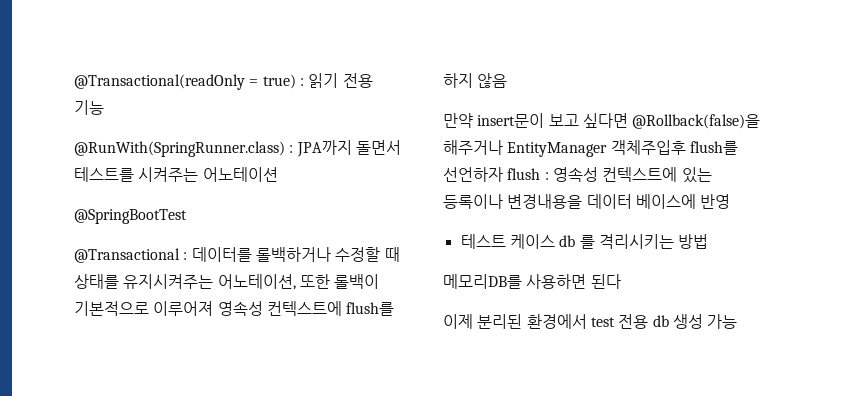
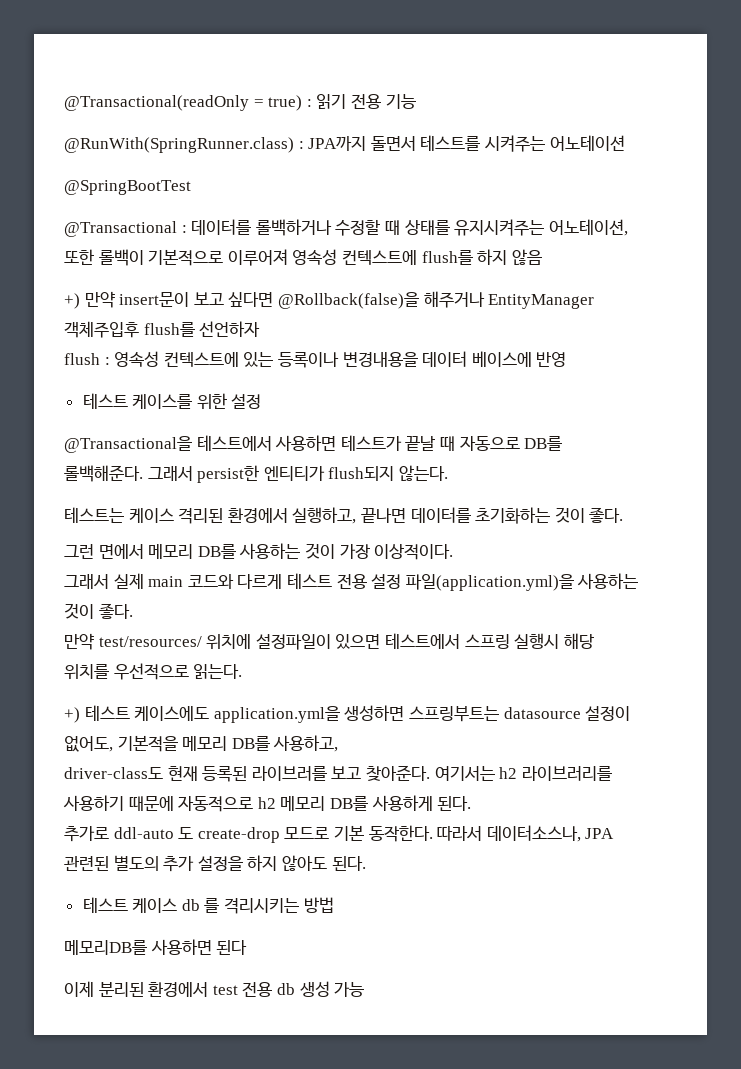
(508, 80) none -> [64,293,80,309] +)
(503, 174) none -> (261, 329) //
(731, 201) none -> [82,393,262,410] [64,435,563,453] [64,465,448,483] [64,507,624,524] [64,543,454,560] [64,573,639,591] [64,603,133,619] [64,633,594,650] [64,663,243,680] [64,705,631,723] [64,735,339,752] [64,765,612,782] [63,795,472,812] [64,825,615,843] [64,855,366,872] // 테스트 케이스를 위한 설정 // @Transactional을 테스트에서 사용하면 테스트가 끝날 때 자동으로 DB를 롤백해준다. 그래서 persist한 엔티티가 flush되지 않는다. // 테스트는 케이스 격리된 환경에서 실행하고, 끝나면 데이터를 초기화하는 것이 좋다. // 그런 면에서 메모리 DB를 사용하는 것이 가장 이상적이다. // 그래서 실제 main 코드와 다르게 테스트 전용 설정 파일(application.yml)을 사용하는 것이 좋다. // 만약 test/resources/ 위치에 설정파일이 있으면 테스트에서 스프링 실행시 해당 위치를 우선적으로 읽는다. // +) 테스트 케이스에도 application.yml을 생성하면 스프링부트는 datasource 설정이 없어도, 기본적을 메모리 DB를 사용하고, // driver-class도 현재 등록된 라이브러를 보고 찾아준다. 여기서는 h2 라이브러리를 사용하기 때문에 자동적으로 h2 메모리 DB를 사용하게 된다. // 추가로 ddl-auto 도 create-drop 모드로 기본 동작한다. 따라서 데이터소스나, JPA 관련된 별도의 추가 설정을 하지 않아도 된다.

